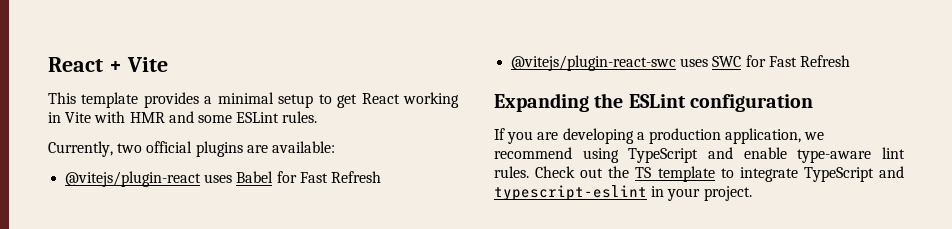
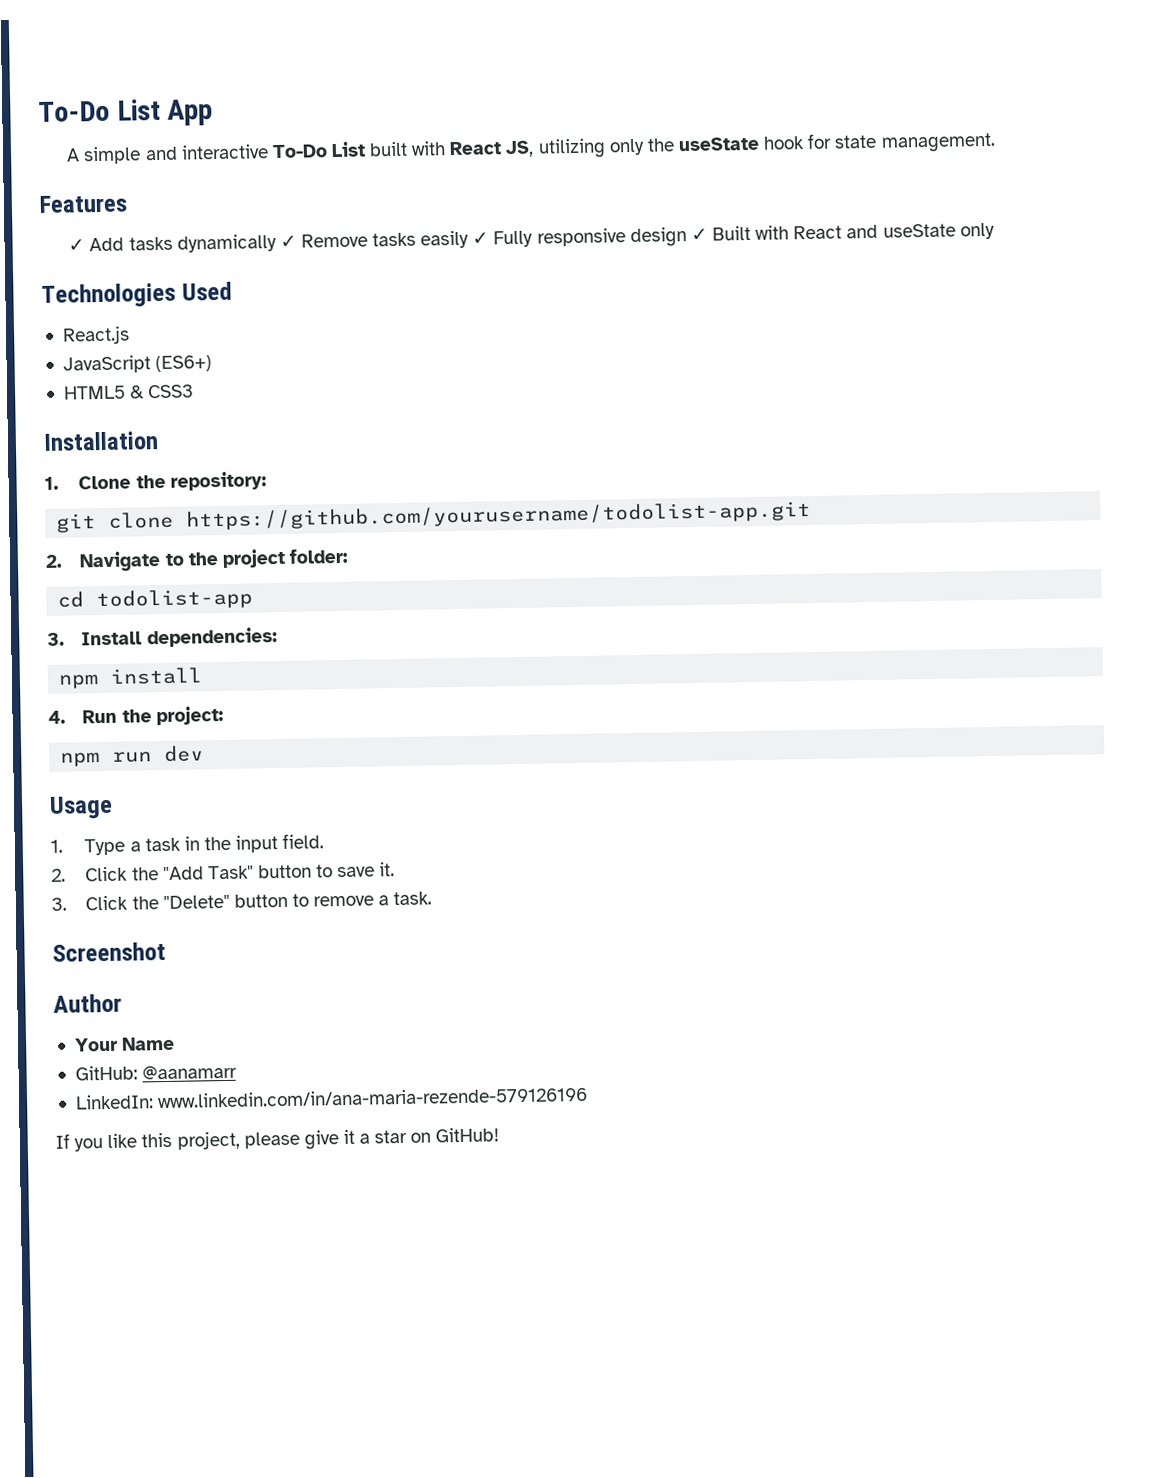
[48,57,168,72] [48,92,460,108] [48,111,318,123] [48,141,335,157] [65,171,381,187] [511,55,850,71] [494,93,813,112] [494,128,825,144] [494,147,905,163] [494,166,904,182] [494,185,752,201] React + Vite // This template provides a minimal setup to get React working in Vite with HMR and some ESLint rules. // Currently, two official plugins are available: // @vitejs/plugin-react uses Babel for Fast Refresh // @vitejs/plugin-react-swc uses SWC for Fast Refresh // Expanding the ESLint configuration // If you are developing a production application, we recommend using TypeScript and enable type-aware lint rules. Check out the TS template to integrate TypeScript and typescript-eslint in your project. -> [38,98,214,126] [66,132,996,165] [39,194,128,214] [68,222,995,253] [41,281,232,308] [61,325,130,345] [62,355,213,374] [62,384,195,400] [43,431,159,451] [44,471,267,491] [56,500,812,533] [45,547,348,573] [57,588,254,611] [47,627,278,648] [58,667,204,689] [48,705,224,726] [60,745,205,767] [49,795,113,819] [50,833,325,856] [51,862,396,882] [51,891,433,911] [52,941,166,962] [53,993,122,1013] [73,1036,176,1052] [74,1064,238,1081] [74,1086,589,1110] [55,1127,500,1152] To-Do List App // A simple and interactive To-Do List built with React JS, utilizing only the useState hook for state management. // Features // ✓ Add tasks dynamically ✓ Remove tasks easily ✓ Fully responsive design ✓ Built with React and useState only // Technologies Used // React.js // JavaScript (ES6+) // HTML5 & CSS3 // Installation // 1. Clone the repository: // git clone https://github.com/yourusername/todolist-app.git // 2. Navigate to the project folder: // cd todolist-app // 3. Install dependencies: // npm install // 4. Run the project: // npm run dev // Usage // 1. Type a task in the input field. // 2. Click the "Add Task" button to save it. // 3. Click the "Delete" button to remove a task. // Screenshot // Author // Your Name // GitHub: @aanamarr // LinkedIn: www.linkedin.com/in/ana-maria-rezende-579126196 // If you like this project, please give it a star on GitHub!

